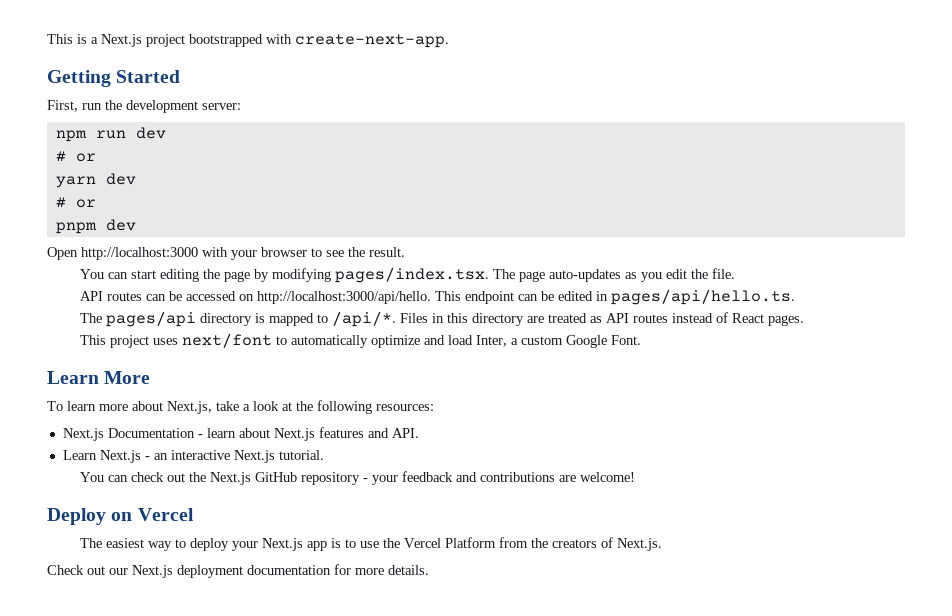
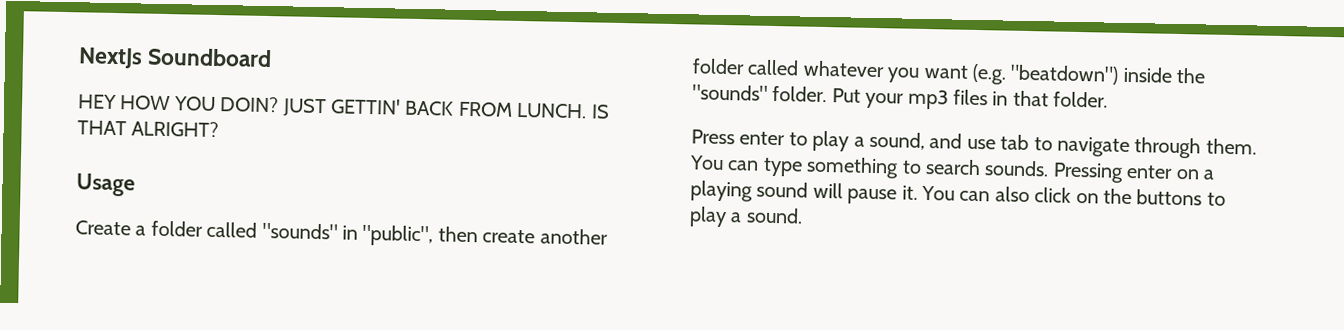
[47,34,449,48] [47,70,181,87] [47,100,241,113] [55,127,166,142] [55,151,96,162] [55,173,136,188] [55,197,96,208] [55,219,136,234] [47,247,405,260] [80,267,736,283] [80,289,796,305] [80,311,805,327] [80,333,642,348] [47,371,151,384] [47,400,434,414] [62,427,419,441] [62,450,324,463] [80,471,636,485] [47,508,194,525] [80,537,663,551] [47,564,429,578] This is a Next.js project bootstrapped with create-next-app. // Getting Started // First, run the development server: // npm run dev // # or // yarn dev // # or // pnpm dev // Open http://localhost:3000 with your browser to see the result. // You can start editing the page by modifying pages/index.tsx. The page auto-updates as you edit the file. // API routes can be accessed on http://localhost:3000/api/hello. This endpoint can be edited in pages/api/hello.ts. // The pages/api directory is mapped to /api/*. Files in this directory are treated as API routes instead of React pages. // This project uses next/font to automatically optimize and load Inter, a custom Google Font. // Learn More // To learn more about Next.js, take a look at the following resources: // Next.js Documentation - learn about Next.js features and API. // Learn Next.js - an interactive Next.js tutorial. // You can check out the Next.js GitHub repository - your feedback and contributions are welcome! // Deploy on Vercel // The easiest way to deploy your Next.js app is to use the Vercel Platform from the creators of Next.js. // Check out our Next.js deployment documentation for more details. -> [78,47,273,69] [78,94,610,119] [77,120,220,138] [76,173,135,197] [75,220,608,247] [692,58,1207,85] [692,84,1109,110] [691,129,1257,159] [689,155,1215,183] [690,180,1226,206] [689,206,803,228] NextJs Soundboard // HEY HOW YOU DOIN? JUST GETTIN' BACK FROM LUNCH. IS THAT ALRIGHT? // Usage // Create a folder called "sounds" in "public", then create another folder called whatever you want (e.g. "beatdown") inside the "sounds" folder. Put your mp3 files in that folder. // Press enter to play a sound, and use tab to navigate through them. You can type something to search sounds. Pressing enter on a playing sound will pause it. You can also click on the buttons to play a sound.

